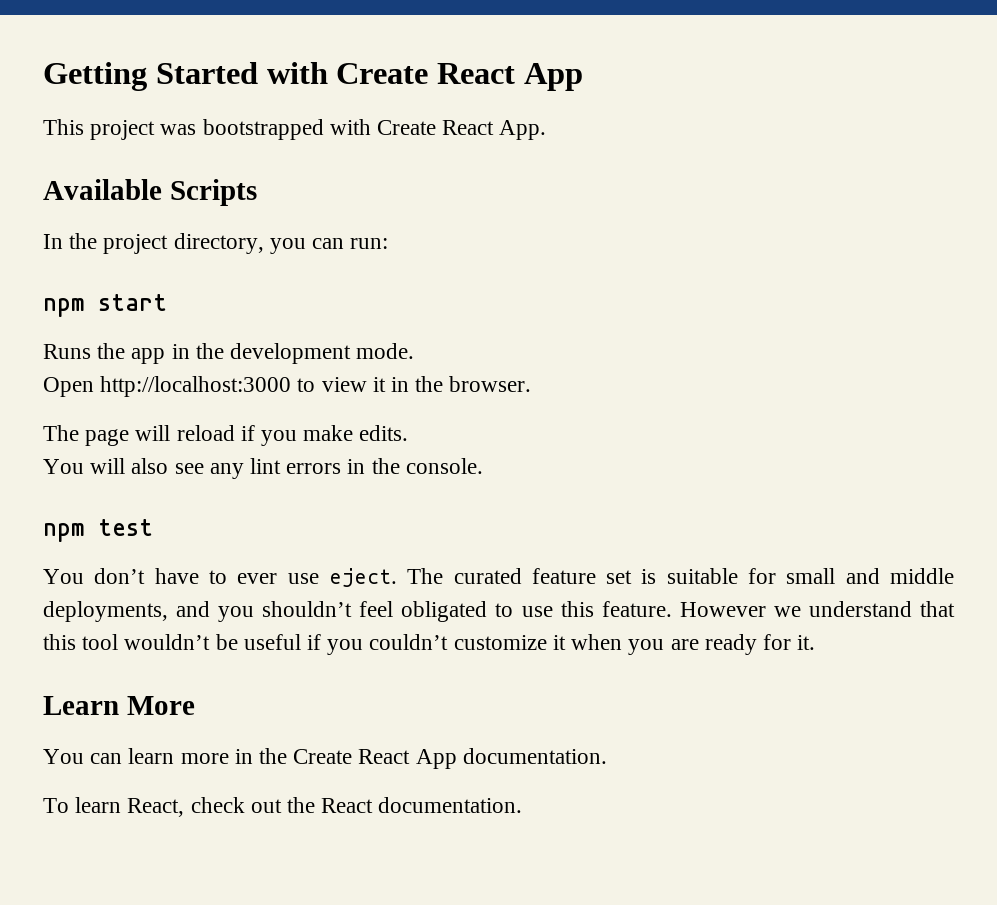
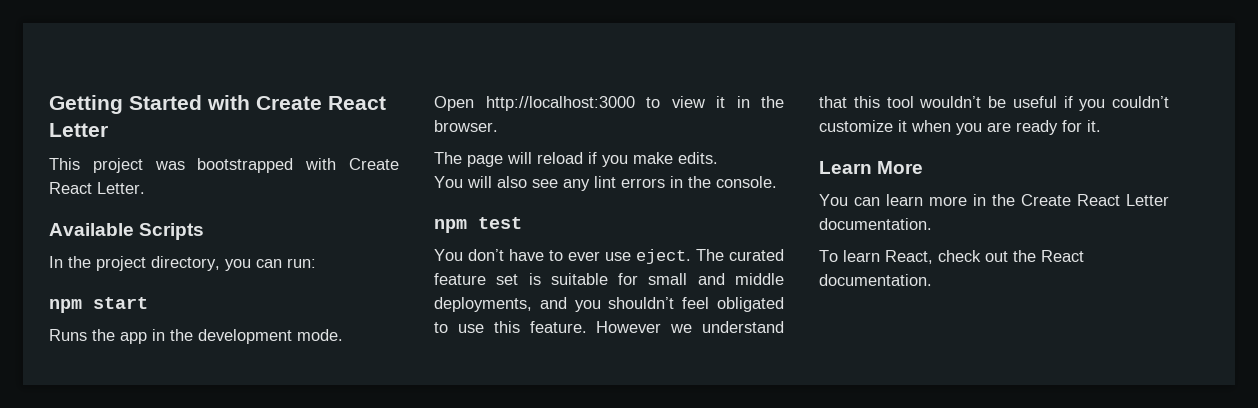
[523,63,583,91] App -> [49,123,108,137] Letter
[499,120,547,140] App. -> [97,182,145,194] Letter.
[415,749,457,769] App -> [1126,194,1169,206] Letter

